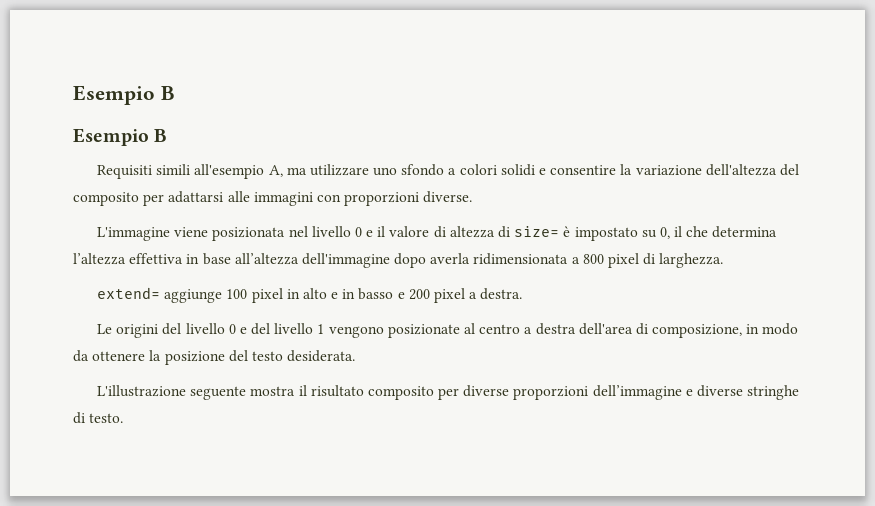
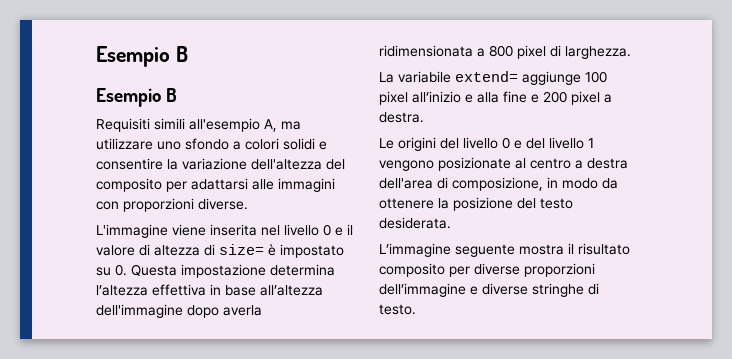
[212,227,286,241] posizionata -> [210,224,257,236] inserita
[659,226,709,239] 0, il che -> [115,264,266,278] 0. Questa impostazione
(724, 260) none -> [379,71,451,83] La variabile
[286,288,394,300] in alto e in basso -> [412,91,527,103] all’inizio e alla fine
[96,385,186,397] L'illustrazione -> [379,243,451,257] L’immagine

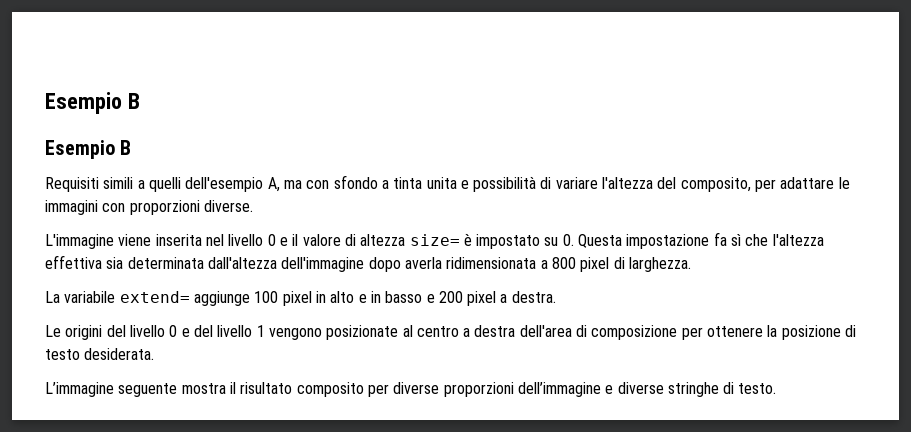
[189,118,301,132] [96,138,327,150] [96,158,345,170] [96,178,274,192] all'esempio A, ma utilizzare uno sfondo a colori solidi e consentire la variazione dell'altezza del composito per adattarsi alle -> [137,175,850,192] a quelli dell'esempio A, ma con sfondo a tinta unita e possibilità di variare l'altezza del composito, per adattare le
[204,244,215,256] di -> (406, 240) none
[270,264,335,276] [96,284,323,296] determina l’altezza effettiva in base all’altezza -> [713,232,824,246] [45,255,277,269] fa sì che l'altezza effettiva sia determinata dall'altezza
[412,91,527,103] all’inizio e alla fine -> [315,291,423,303] in alto e in basso
[452,177,618,191] composizione, in modo da -> [591,325,703,340] composizione per
[517,198,536,209] del -> [845,325,857,337] di

